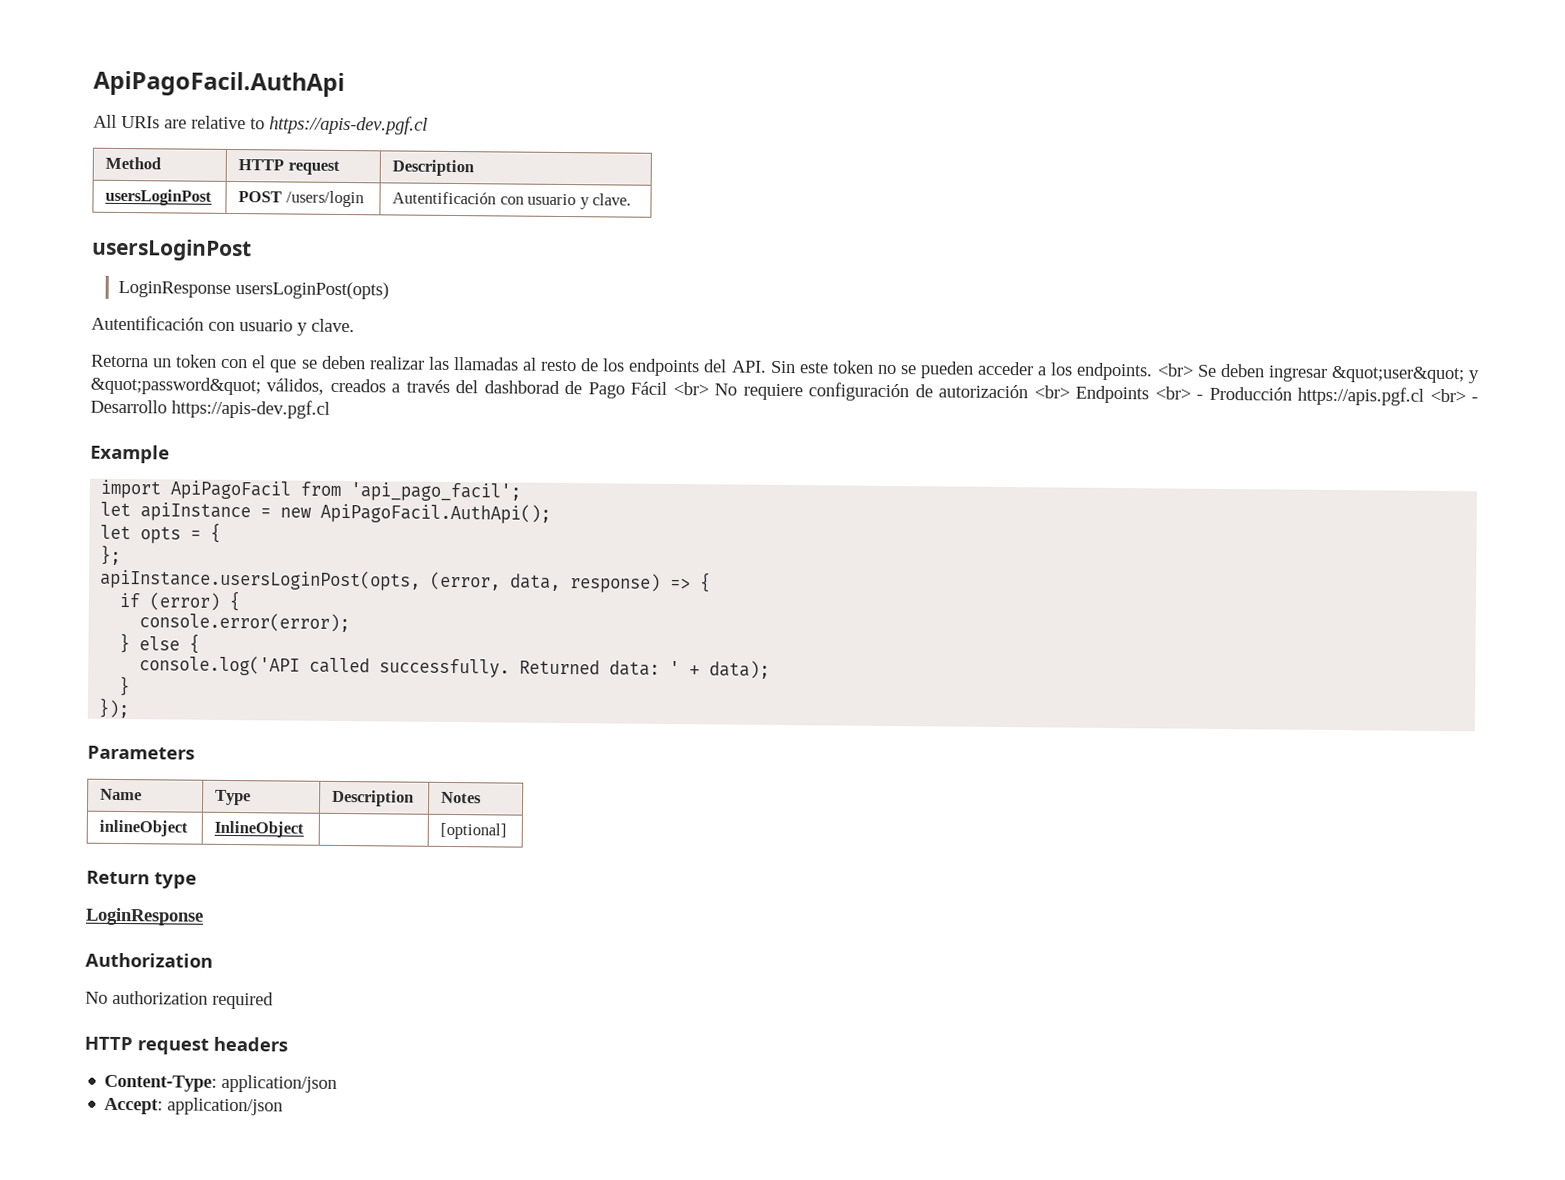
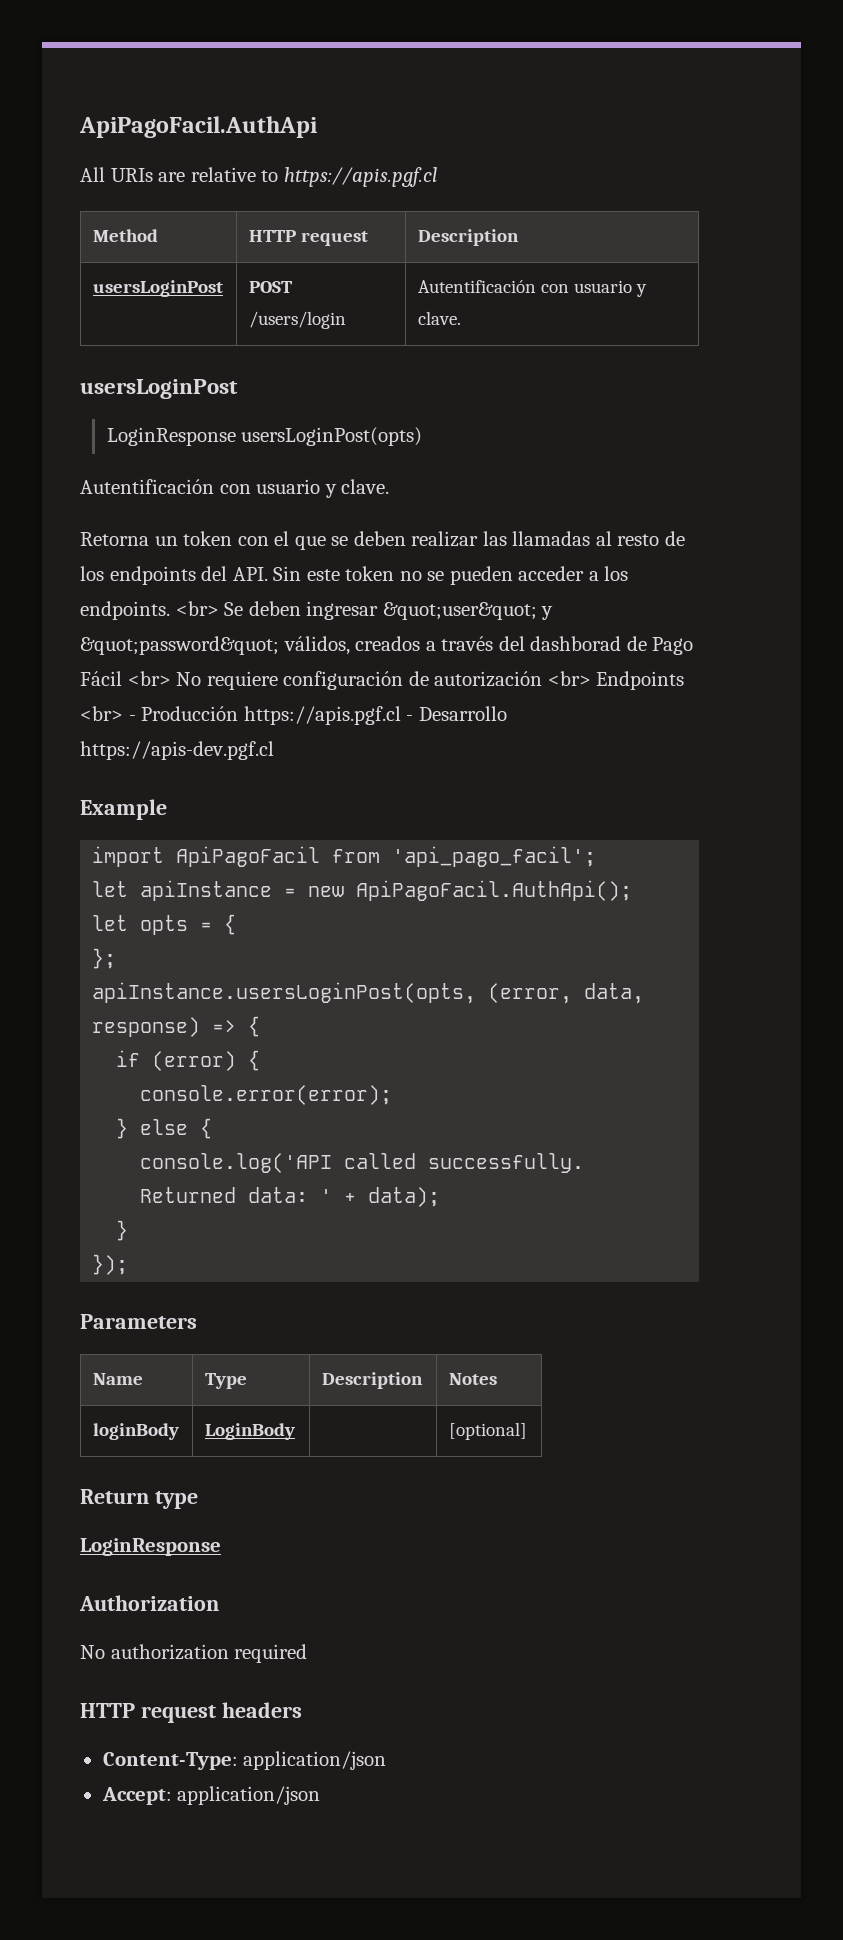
[269,115,428,135] https://apis-dev.pgf.cl -> [283,167,437,187] https://apis.pgf.cl
[1429,388,1466,403] <br> -> (401, 715) none
[99,819,189,837] [214,820,305,838] inlineObject | InlineObject -> [92,1423,179,1440] [204,1423,295,1440] loginBody | LoginBody

